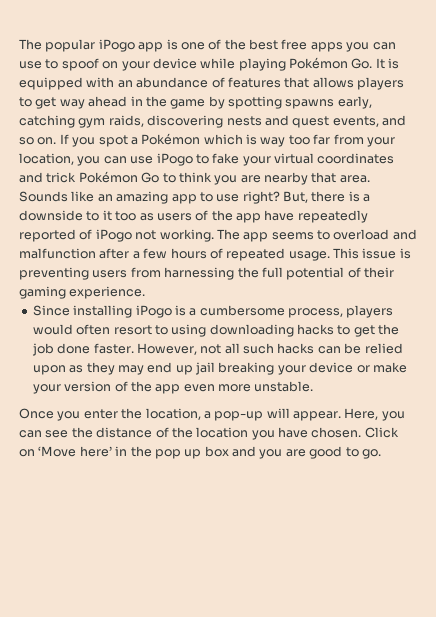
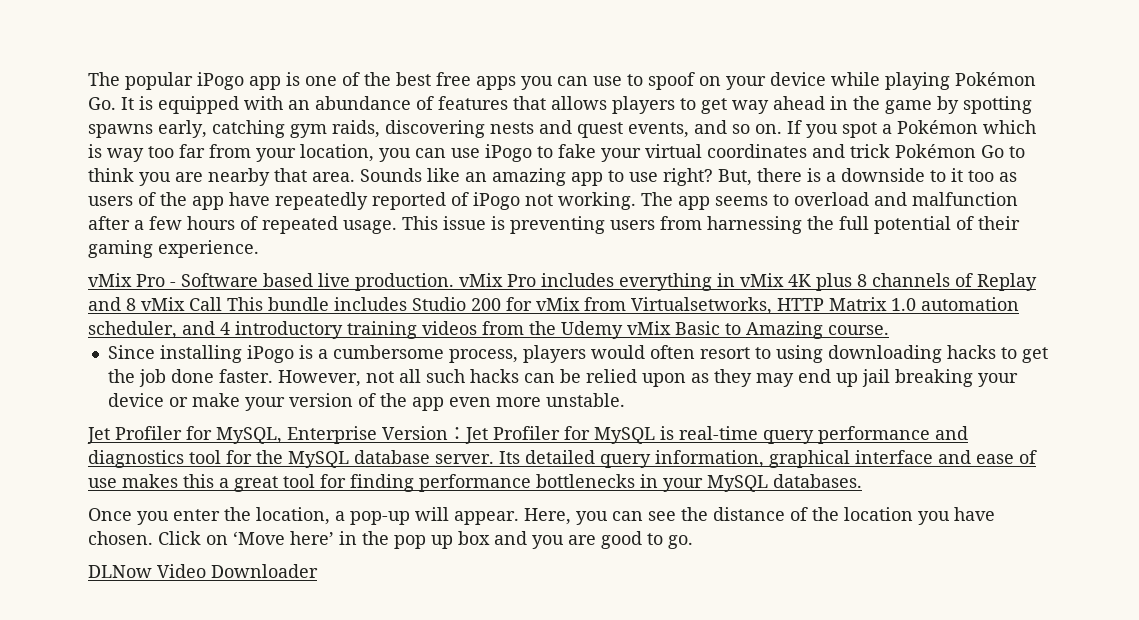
(146, 292) none -> [88,273,1037,291] [88,297,1019,315] [88,321,889,339] // vMix Pro - Software based live production. vMix Pro includes everything in vMix 4K plus 8 channels of Replay and 8 vMix Call This bundle includes Studio 200 for vMix from Virtualsetworks, HTTP Matrix 1.0 automation scheduler, and 4 introductory training videos from the Udemy vMix Basic to Amazing course.
(314, 386) none -> [87,426,968,444] [88,450,1037,468] [88,474,862,492] // Jet Profiler for MySQL, Enterprise Version：Jet Profiler for MySQL is real-time query performance and diagnostics tool for the MySQL database server. Its detailed query information, graphical interface and ease of use makes this a great tool for finding performance bottlenecks in your MySQL databases.
(381, 454) none -> [88,564,318,578] // DLNow Video Downloader

